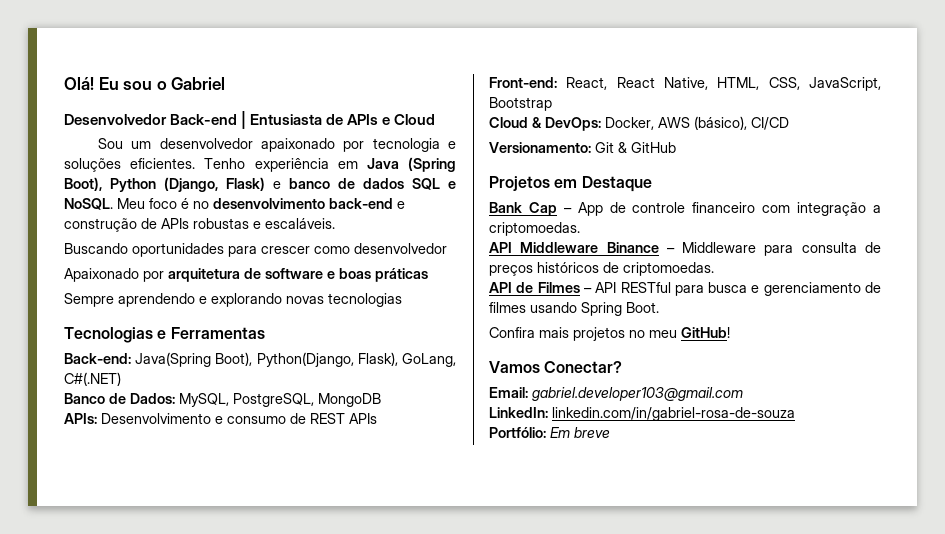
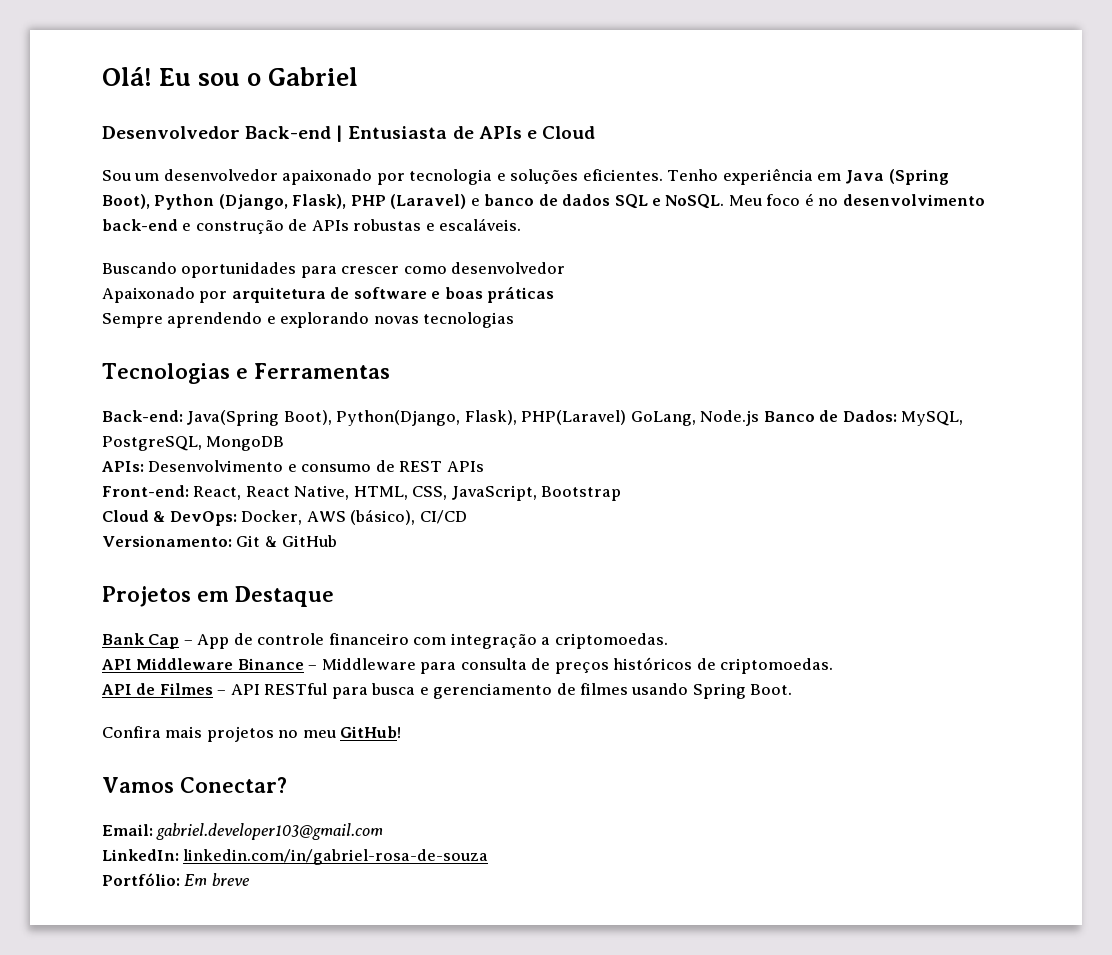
[226,177,265,191] Flask) -> [292,194,467,209] Flask), PHP (Laravel)
[401,353,456,367] [64,372,121,386] GoLang, C#(.NET) // -> [521,410,760,426] PHP(Laravel) GoLang, Node.js

